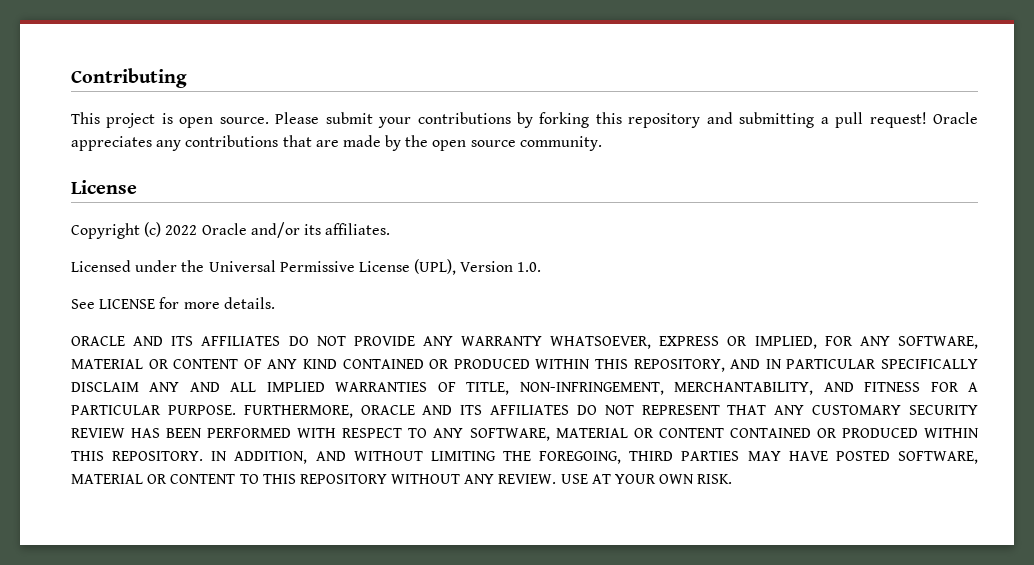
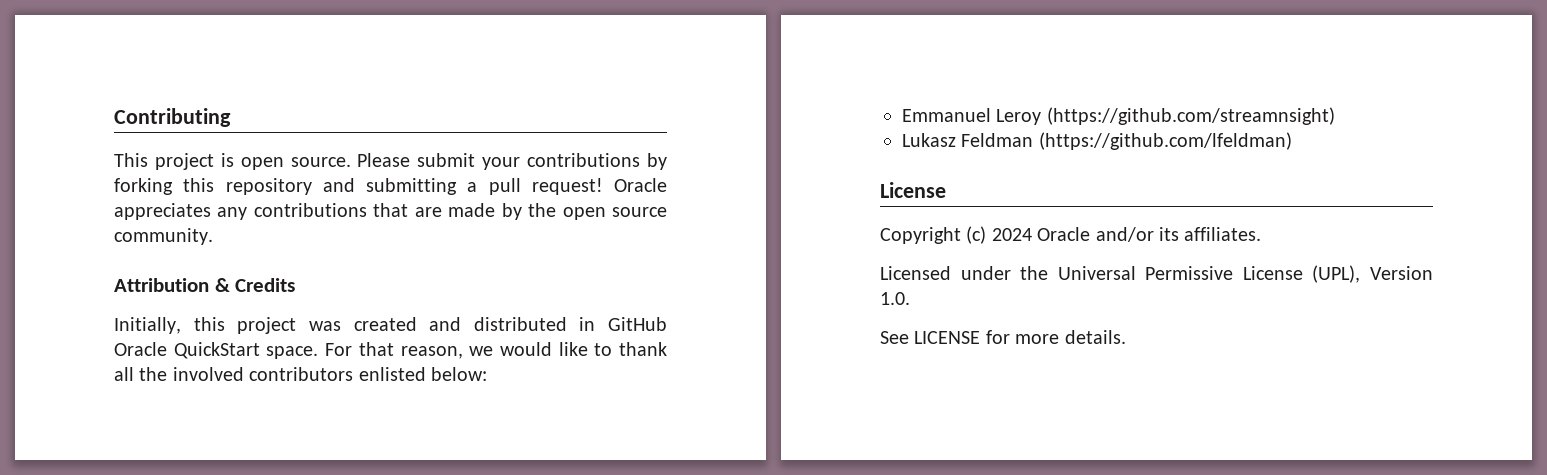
(602, 143) none -> [114,278,296,292] [114,317,667,334] [114,342,667,359] [114,367,487,381] [902,107,1335,125] [902,132,1292,150] // Attribution & Credits // Initially, this project was created and distributed in GitHub Oracle QuickStart space. For that reason, we would like to thank all the involved contributors enlisted below: // Emmanuel Leroy (https://github.com/streamnsight) // Lukasz Feldman (https://github.com/lfeldman)
[165,225,198,235] 2022 -> [991,228,1032,241] 2024
[71,336,978,349] [71,359,979,372] [71,382,978,395] [71,405,978,418] [71,428,979,441] [71,451,978,464] [71,474,733,484] // ORACLE AND ITS AFFILIATES DO NOT PROVIDE ANY WARRANTY WHATSOEVER, EXPRESS OR IMPLIED, FOR ANY SOFTWARE, MATERIAL OR CONTENT OF ANY KIND CONTAINED OR PRODUCED WITHIN THIS REPOSITORY, AND IN PARTICULAR SPECIFICALLY DISCLAIM ANY AND ALL IMPLIED WARRANTIES OF TITLE, NON-INFRINGEMENT, MERCHANTABILITY, AND FITNESS FOR A PARTICULAR PURPOSE. FURTHERMORE, ORACLE AND ITS AFFILIATES DO NOT REPRESENT THAT ANY CUSTOMARY SECURITY REVIEW HAS BEEN PERFORMED WITH RESPECT TO ANY SOFTWARE, MATERIAL OR CONTENT CONTAINED OR PRODUCED WITHIN THIS REPOSITORY. IN ADDITION, AND WITHOUT LIMITING THE FOREGOING, THIRD PARTIES MAY HAVE POSTED SOFTWARE, MATERIAL OR CONTENT TO THIS REPOSITORY WITHOUT ANY REVIEW. USE AT YOUR OWN RISK. -> (1126, 337) none

